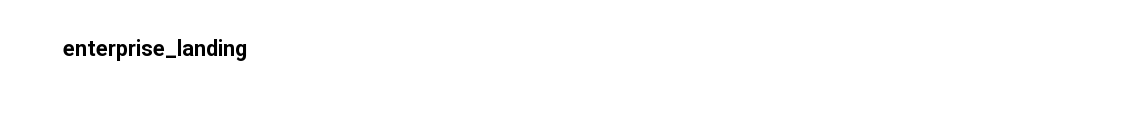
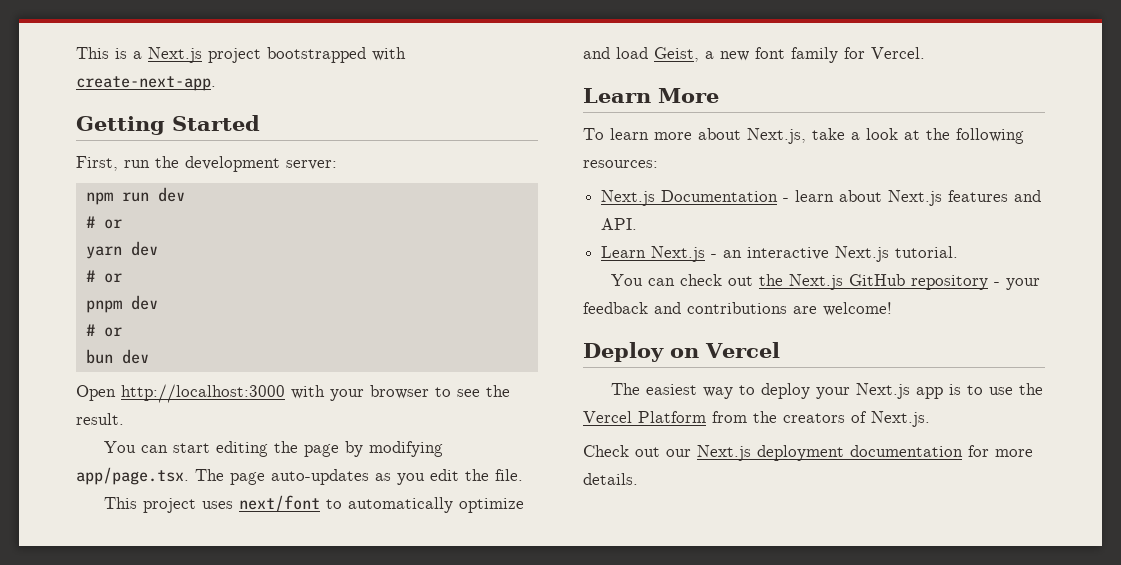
[63,39,247,61] enterprise_landing -> [76,47,406,63] [76,76,216,91] [76,115,260,135] [76,156,337,172] [85,187,185,205] [85,216,122,229] [85,241,158,259] [85,270,122,283] [85,295,158,313] [85,324,122,337] [85,349,149,364] [76,384,510,403] [76,413,124,425] [104,441,444,457] [76,467,523,485] [104,495,525,513] [583,47,925,63] [583,88,719,103] [583,128,1024,144] [583,160,658,168] [601,190,1042,206] [601,218,638,230] [601,246,959,262] [611,274,1041,290] [583,302,892,316] [583,342,780,362] [611,383,1044,399] [583,411,930,427] [583,445,1033,461] [583,473,638,485] This is a Next.js project bootstrapped with create-next-app. // Getting Started // First, run the development server: // npm run dev // # or // yarn dev // # or // pnpm dev // # or // bun dev // Open http://localhost:3000 with your browser to see the result. // You can start editing the page by modifying app/page.tsx. The page auto-updates as you edit the file. // This project uses next/font to automatically optimize and load Geist, a new font family for Vercel. // Learn More // To learn more about Next.js, take a look at the following resources: // Next.js Documentation - learn about Next.js features and API. // Learn Next.js - an interactive Next.js tutorial. // You can check out the Next.js GitHub repository - your feedback and contributions are welcome! // Deploy on Vercel // The easiest way to deploy your Next.js app is to use the Vercel Platform from the creators of Next.js. // Check out our Next.js deployment documentation for more details.

